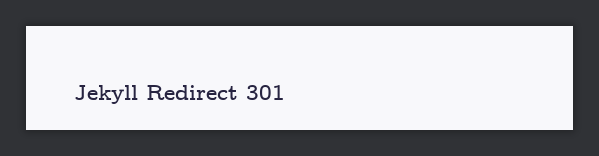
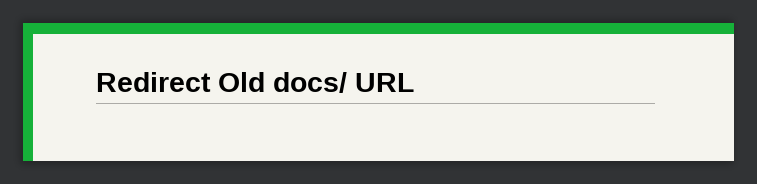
[74,85,285,104] Jekyll Redirect 301 -> [96,72,414,93] Redirect Old docs/ URL

